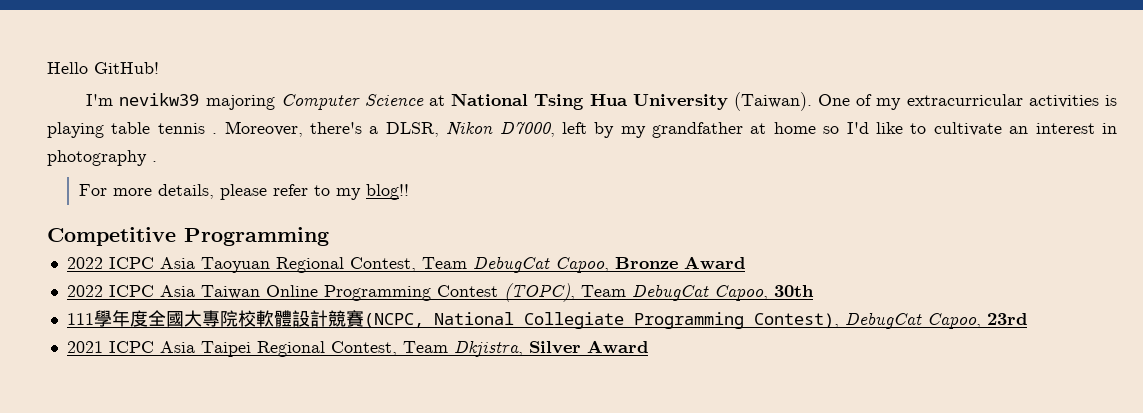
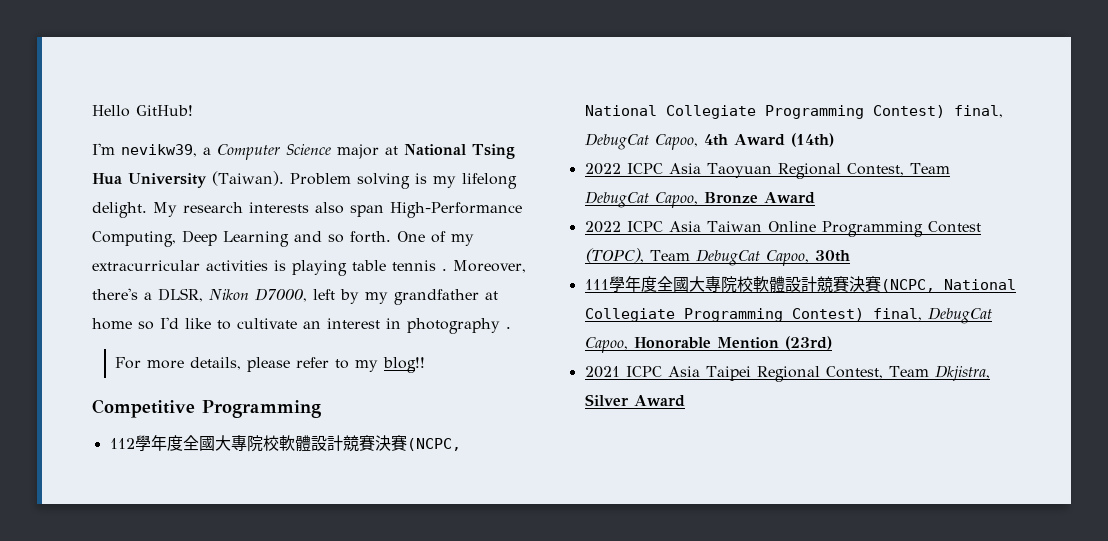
[119,93,275,110] nevikw39 majoring -> [121,144,211,157] nevikw39, a
(424, 100) none -> [337,144,379,159] major
(812, 101) none -> [289,173,517,189] [92,202,522,218] [92,230,391,247] Problem solving is my lifelong delight. My research interests also span High-Performance Computing, Deep Learning and so forth.
(329, 236) none -> [109,435,461,452] [584,105,1003,119] [584,133,834,150] // 112學年度全國大專院校軟體設計競賽決賽(NCPC, National Collegiate Programming Contest) final, DebugCat Capoo, 4th Award (14th)
[363,312,1027,329] (NCPC, National Collegiate Programming Contest), DebugCat Capoo, 23rd -> [848,276,1016,292] [584,307,992,324] [584,336,832,353] 決賽(NCPC, National Collegiate Programming Contest) final, DebugCat Capoo, Honorable Mention (23rd)

